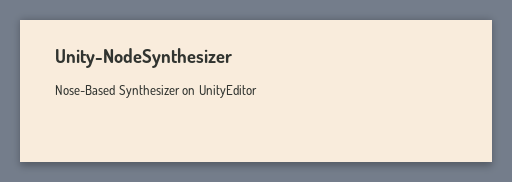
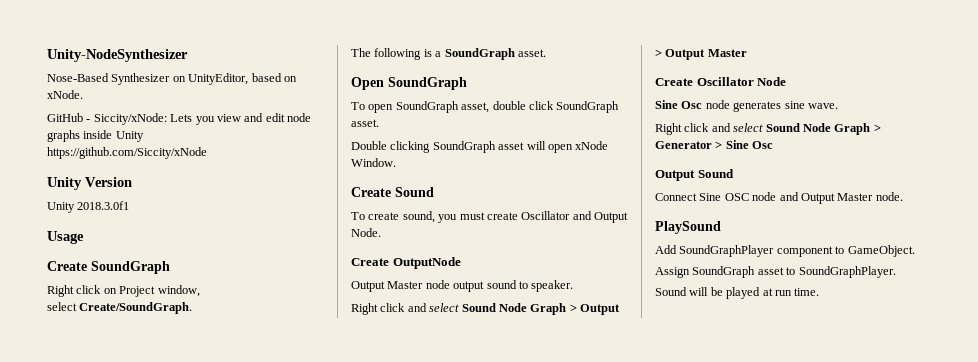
[198,85,257,98] UnityEditor -> [188,73,297,85] [47,90,83,99] [47,113,311,125] [47,130,144,142] [47,147,207,159] [47,177,132,190] [47,201,130,213] [47,231,84,244] [47,261,170,274] [47,285,200,297] [47,302,193,314] [351,48,546,60] [351,77,467,90] [351,101,620,113] [351,119,379,127] [351,141,609,153] [351,158,396,167] [351,187,434,197] [351,211,628,223] [351,228,381,237] [351,257,461,269] [351,280,574,292] [351,303,620,315] [655,49,747,60] [655,77,787,86] [655,100,838,112] [655,123,881,135] [655,140,774,149] [655,169,734,181] [655,192,903,204] [655,221,721,234] [655,245,915,257] [655,266,896,278] [655,287,820,299] UnityEditor, based on xNode. // GitHub - Siccity/xNode: Lets you view and edit node graphs inside Unity // https://github.com/Siccity/xNode // Unity Version // Unity 2018.3.0f1 // Usage // Create SoundGraph // Right click on Project window, // select Create/SoundGraph. // The following is a SoundGraph asset. // Open SoundGraph // To open SoundGraph asset, double click SoundGraph asset. // Double clicking SoundGraph asset will open xNode Window. // Create Sound // To create sound, you must create Oscillator and Output Node. // Create OutputNode // Output Master node output sound to speaker. // Right click and select Sound Node Graph > Output > Output Master // Create Oscillator Node // Sine Osc node generates sine wave. // Right click and select Sound Node Graph > Generator > Sine Osc // Output Sound // Connect Sine OSC node and Output Master node. // PlaySound // Add SoundGraphPlayer component to GameObject. // Assign SoundGraph asset to SoundGraphPlayer. // Sound will be played at run time.

